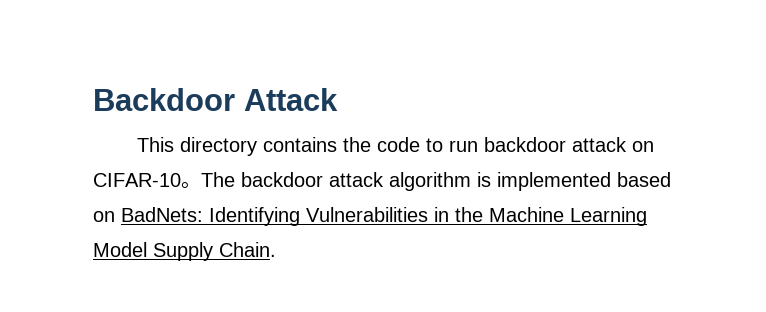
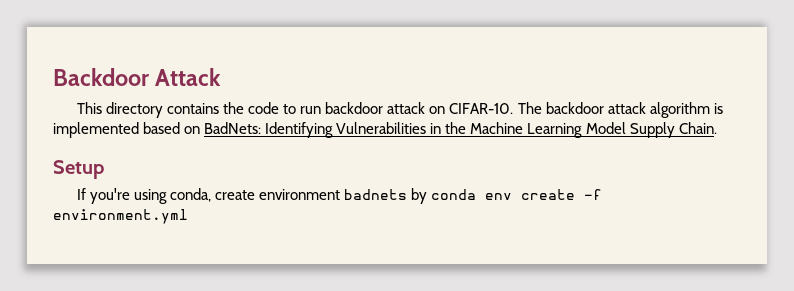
[93,173,201,189] CIFAR-10。 -> [449,103,514,114] CIFAR-10.
(276, 249) none -> [53,160,104,179] [76,188,603,204] [53,209,188,224] // Setup // If you're using conda, create environment badnets by conda env create -f environment.yml

